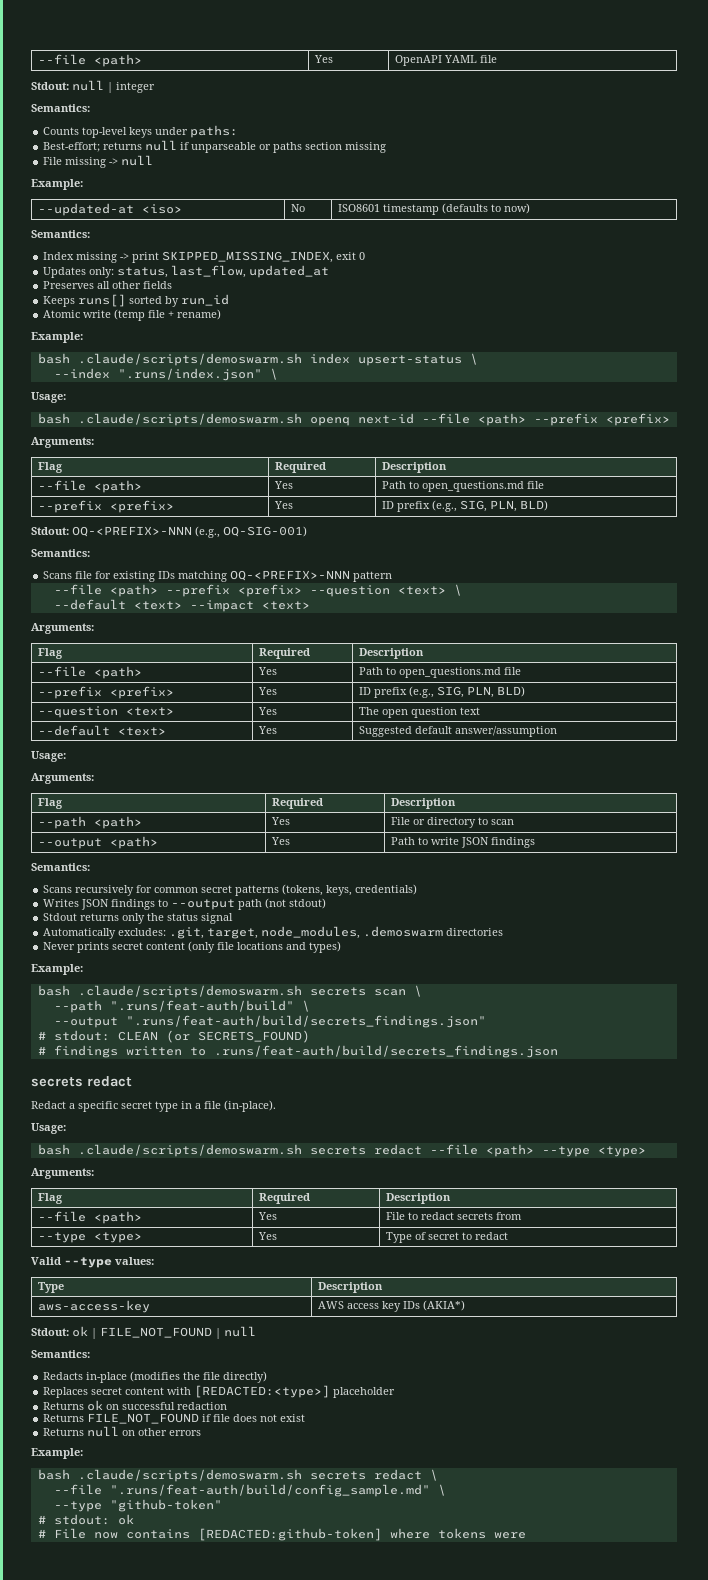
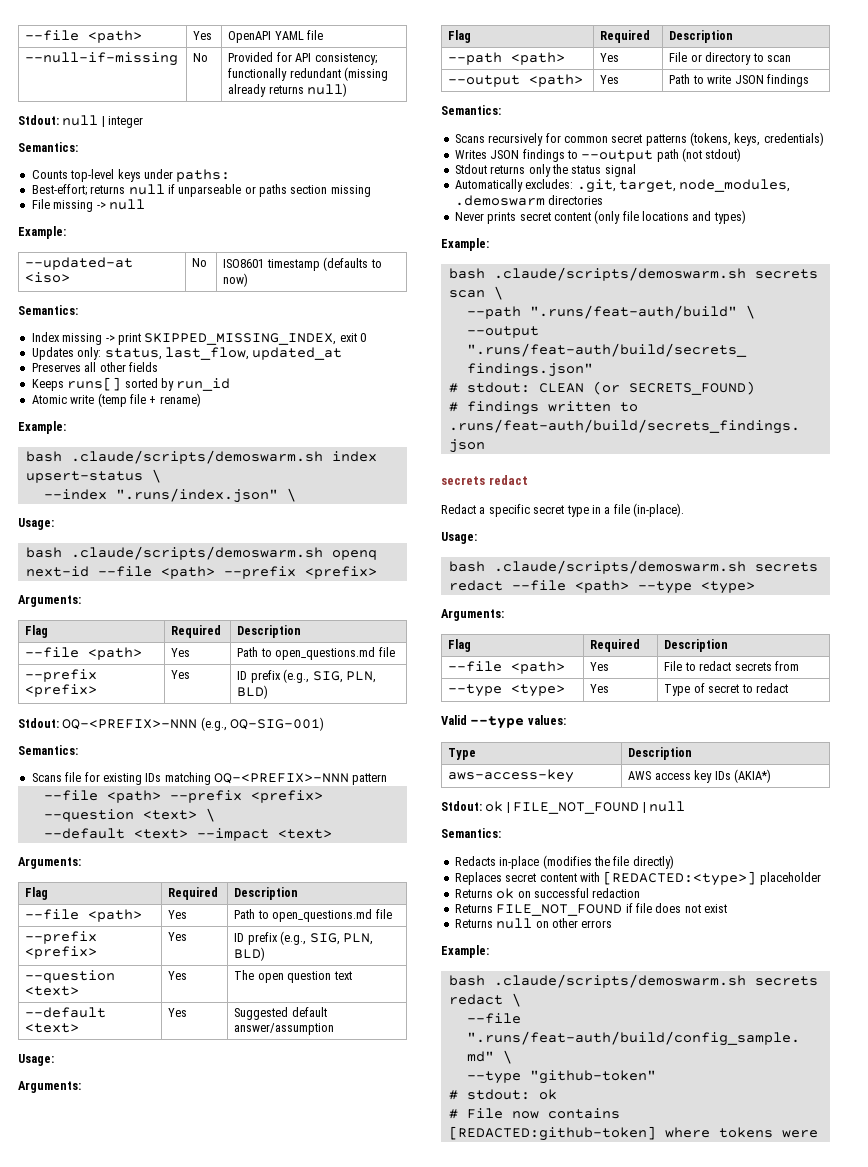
(497, 59) none -> [25,52,179,66] [193,53,209,62] [228,52,377,65] [228,67,389,81] [228,83,348,97] // --null-if-missing | No | Provided for API consistency; functionally redundant (missing already returns null)

